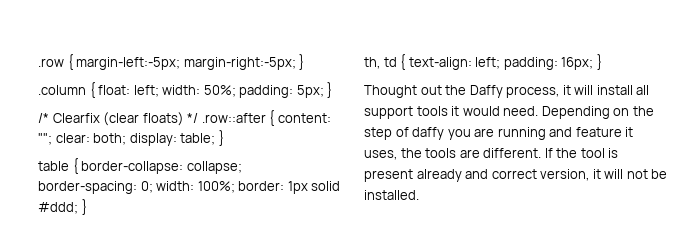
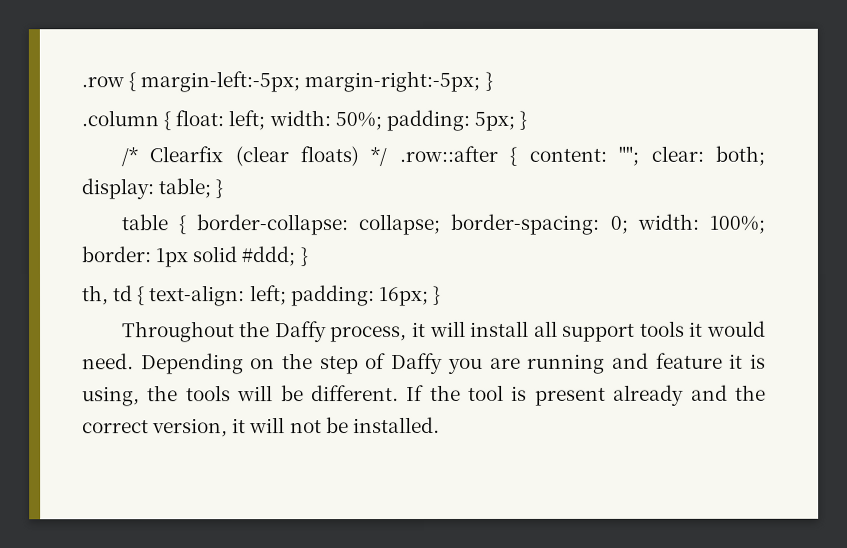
[364,85,442,98] Thought out -> [121,321,235,343] Throughout
[412,127,445,140] daffy -> [391,352,444,375] Daffy
[364,148,480,160] uses, the tools are -> [750,353,766,369] [82,385,304,407] is using, the tools will be
(489, 174) none -> [734,384,766,401] the

